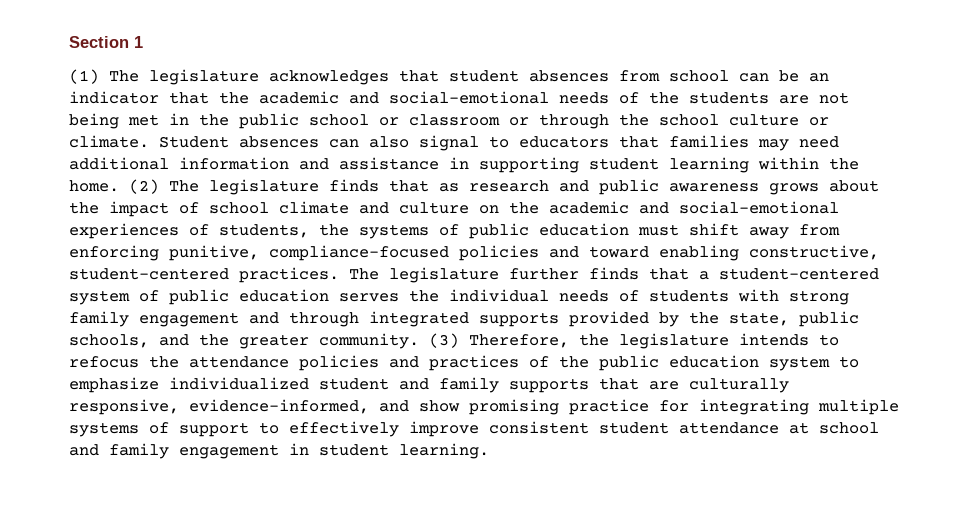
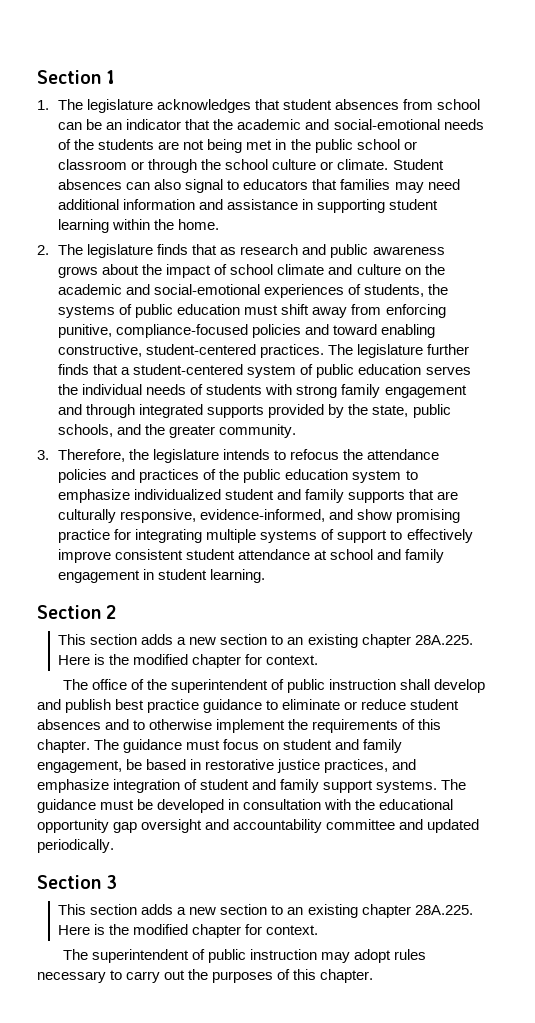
[69,69,99,84] (1) -> [37,100,49,110] 1.
[129,179,159,194] (2) -> [37,245,49,255] // 2.
[429,333,459,348] (3) -> [37,450,49,460] // 3.
(489, 451) none -> [37,605,117,619] [58,634,473,648] [58,654,319,668] [62,679,486,693] [37,699,460,713] [37,719,442,733] [37,739,403,753] [37,759,417,773] [37,779,467,793] [37,799,454,813] [37,819,480,833] [37,839,114,853] [37,875,118,889] [58,904,473,918] [58,924,319,938] [62,949,427,963] [37,969,374,983] // Section 2 // This section adds a new section to an existing chapter 28A.225. Here is the modified chapter for context. // The office of the superintendent of public instruction shall develop and publish best practice guidance to eliminate or reduce student absences and to otherwise implement the requirements of this chapter. The guidance must focus on student and family engagement, be based in restorative justice practices, and emphasize integration of student and family support systems. The guidance must be developed in consultation with the educational opportunity gap oversight and accountability committee and updated periodically. // Section 3 // This section adds a new section to an existing chapter 28A.225. Here is the modified chapter for context. // The superintendent of public instruction may adopt rules necessary to carry out the purposes of this chapter.

